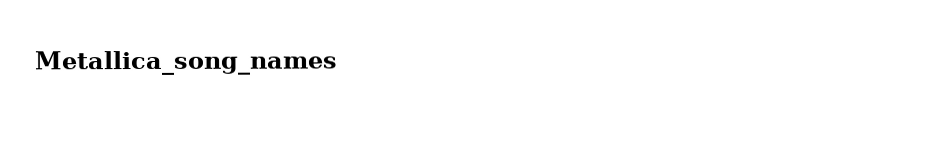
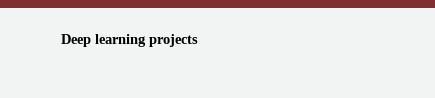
[34,50,338,76] Metallica_song_names -> [61,34,198,47] Deep learning projects

